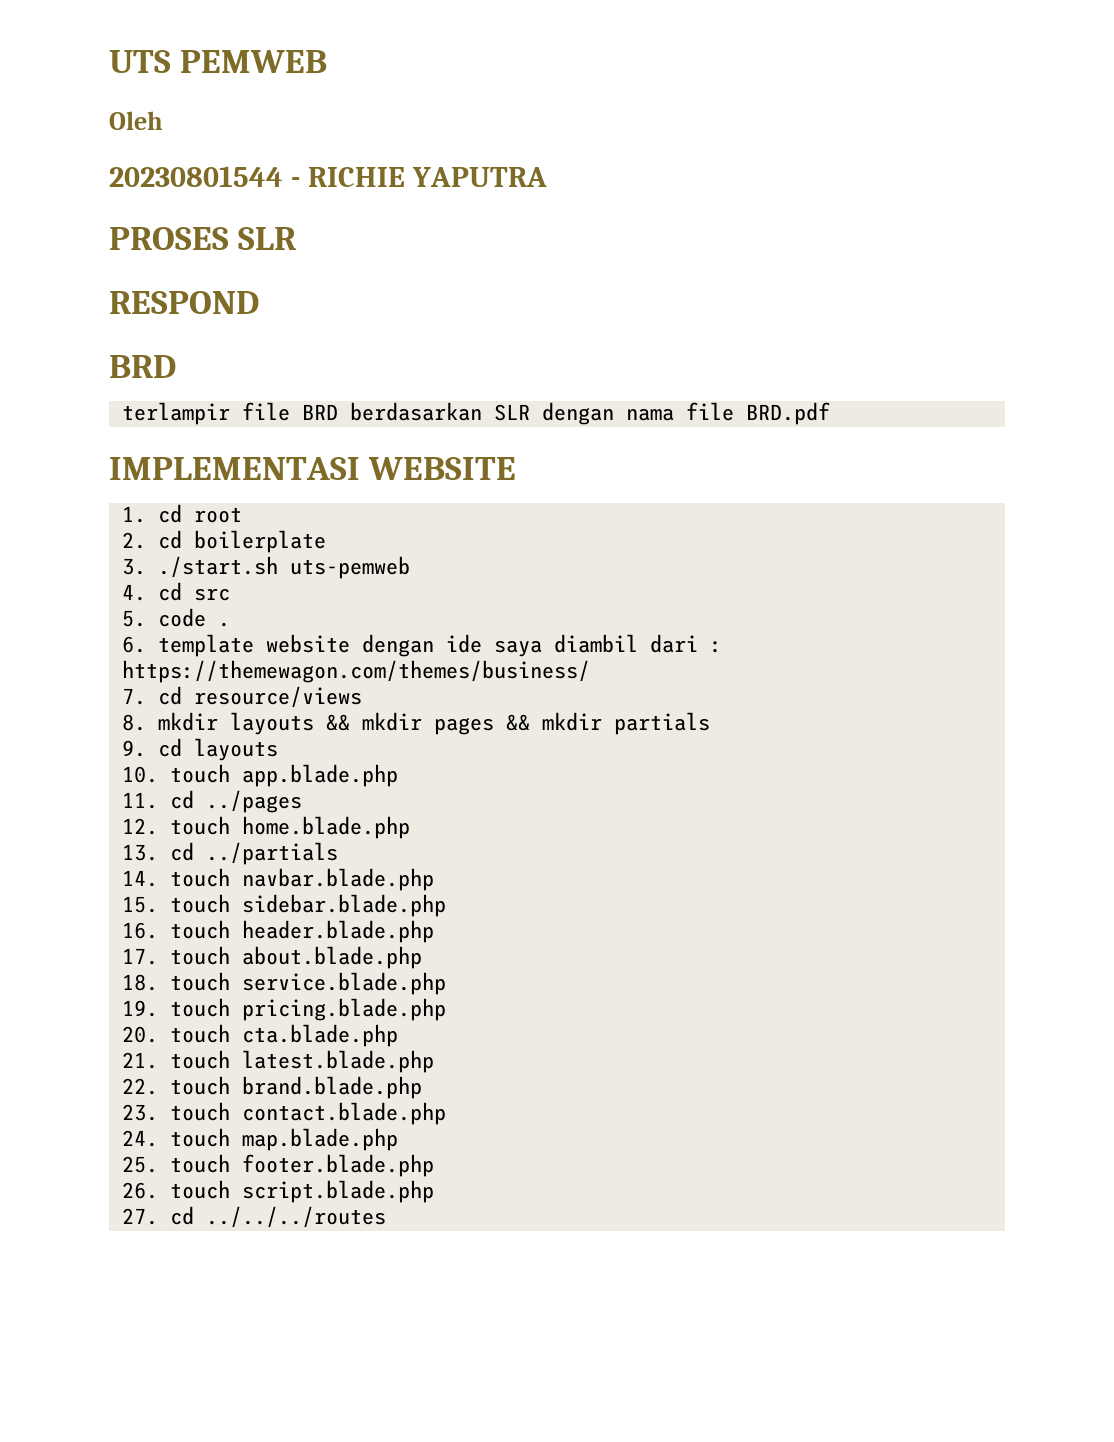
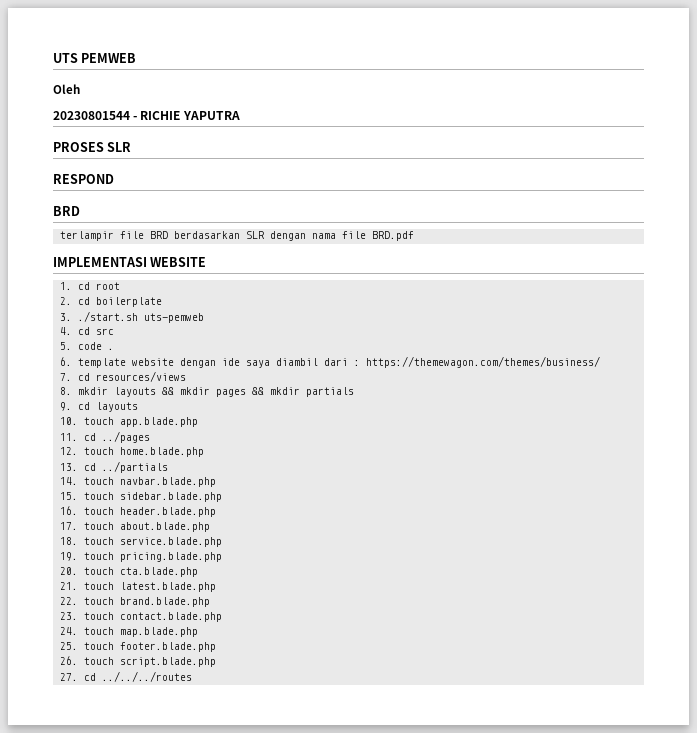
[194,686,363,708] resource/views -> [95,371,186,382] resources/views

